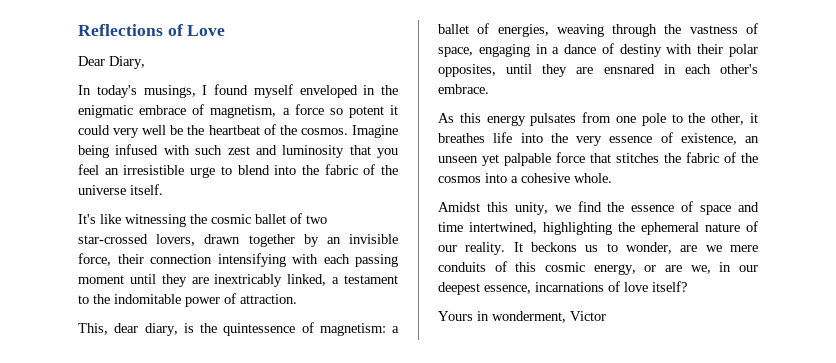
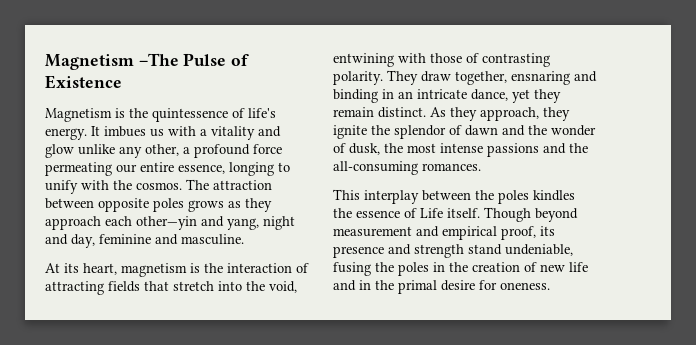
[78,24,226,36] [78,56,145,69] [78,84,398,98] [78,104,398,118] [78,124,398,138] [78,144,398,158] [78,164,398,178] [78,184,163,195] [78,213,327,227] [78,234,398,247] [78,253,398,267] [78,274,398,287] [78,293,297,307] [78,322,399,336] [438,23,758,37] [438,43,758,57] [438,64,758,77] [438,84,489,94] [438,112,758,126] [438,132,759,146] [438,152,758,166] [438,173,612,183] [438,201,759,215] [438,221,758,235] [438,242,758,255] [438,261,758,275] [438,281,687,295] [438,311,606,323] Reflections of Love // Dear Diary, // In today's musings, I found myself enveloped in the enigmatic embrace of magnetism, a force so potent it could very well be the heartbeat of the cosmos. Imagine being infused with such zest and luminosity that you feel an irresistible urge to blend into the fabric of the universe itself. // It's like witnessing the cosmic ballet of two star-crossed lovers, drawn together by an invisible force, their connection intensifying with each passing moment until they are inextricably linked, a testament to the indomitable power of attraction. // This, dear diary, is the quintessence of magnetism: a ballet of energies, weaving through the vastness of space, engaging in a dance of destiny with their polar opposites, until they are ensnared in each other's embrace. // As this energy pulsates from one pole to the other, it breathes life into the very essence of existence, an unseen yet palpable force that stitches the fabric of the cosmos into a cohesive whole. // Amidst this unity, we find the essence of space and time intertwined, highlighting the ephemeral nature of our reality. It beckons us to wonder, are we mere conduits of this cosmic energy, or are we, in our deepest essence, incarnations of love itself? // Yours in wonderment, Victor -> [45,53,250,70] [45,75,122,89] [45,108,276,122] [45,126,281,140] [45,144,282,158] [45,162,290,176] [45,179,272,194] [45,198,272,212] [45,216,295,230] [45,234,244,248] [45,263,309,277] [45,281,297,295] [333,53,550,67] [333,70,597,85] [333,89,561,103] [333,107,570,121] [333,125,596,139] [333,143,588,157] [333,161,481,175] [333,189,575,204] [333,207,578,222] [333,226,555,240] [333,244,573,258] [333,262,588,276] [333,280,550,294] Magnetism –The Pulse of Existence // Magnetism is the quintessence of life's energy. It imbues us with a vitality and glow unlike any other, a profound force permeating our entire essence, longing to unify with the cosmos. The attraction between opposite poles grows as they approach each other—yin and yang, night and day, feminine and masculine. // At its heart, magnetism is the interaction of attracting fields that stretch into the void, entwining with those of contrasting polarity. They draw together, ensnaring and binding in an intricate dance, yet they remain distinct. As they approach, they ignite the splendor of dawn and the wonder of dusk, the most intense passions and the all-consuming romances. // This interplay between the poles kindles the essence of Life itself. Though beyond measurement and empirical proof, its presence and strength stand undeniable, fusing the poles in the creation of new life and in the primal desire for oneness.

